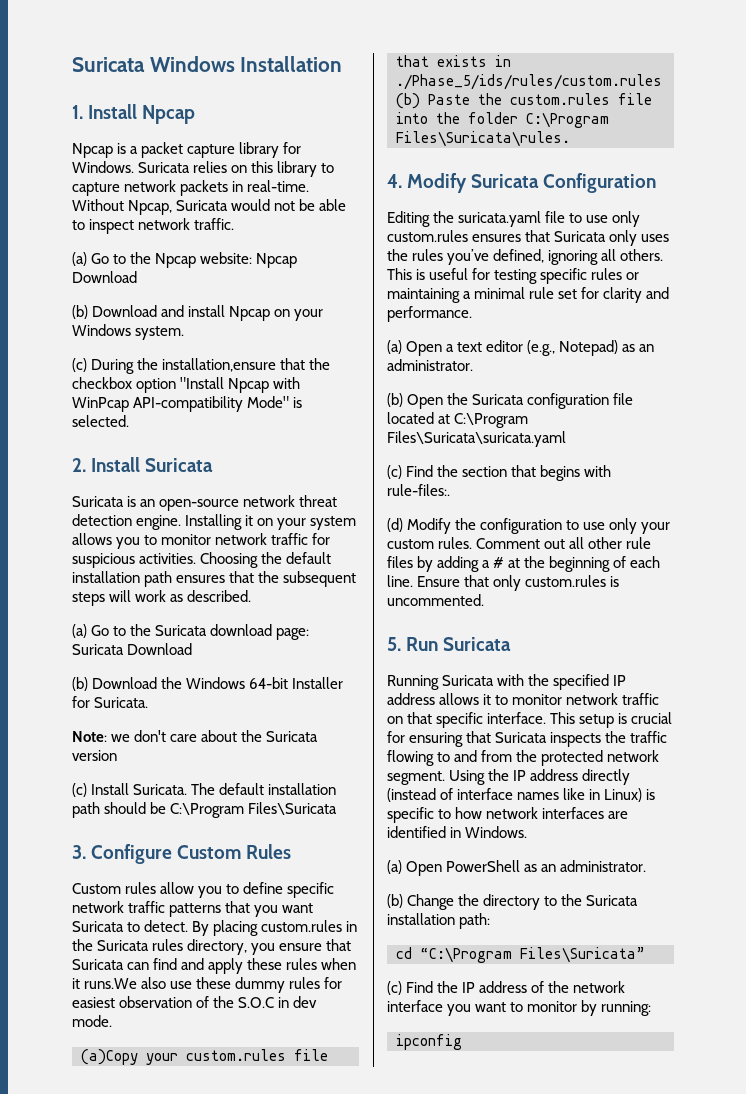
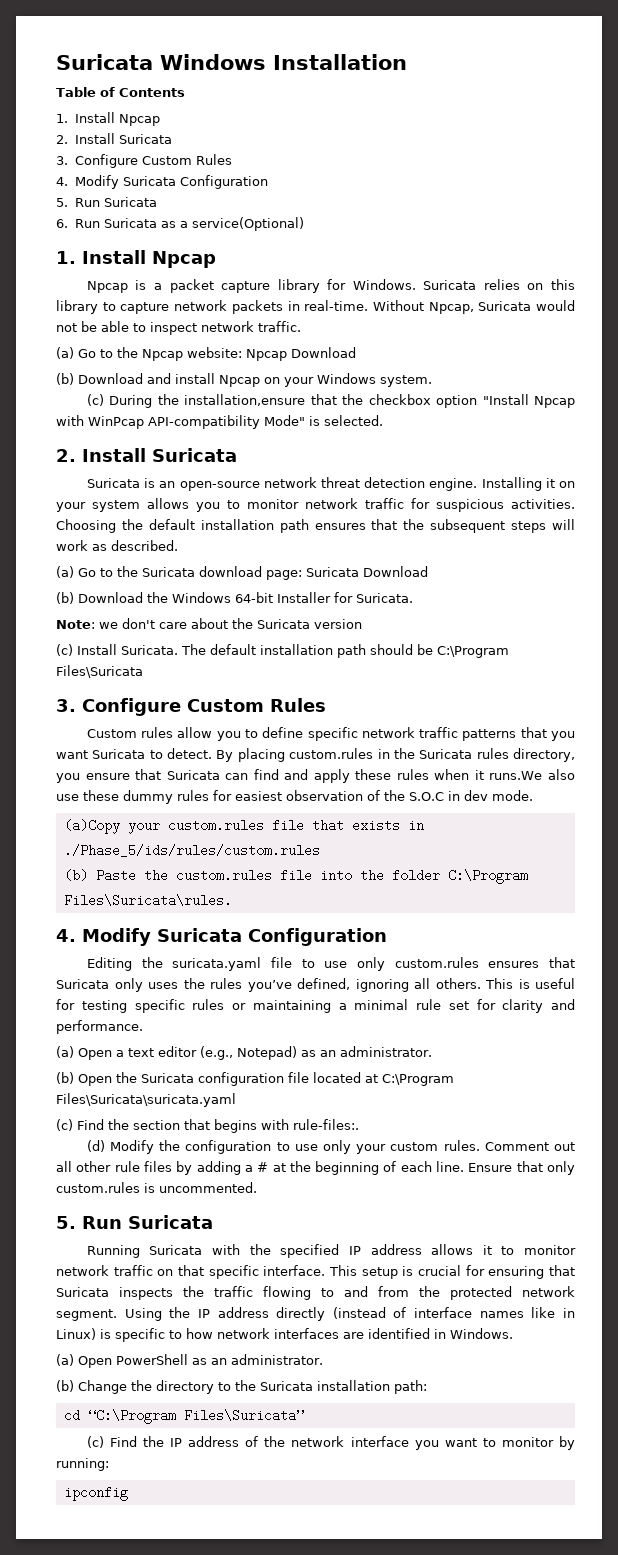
(343, 64) none -> [56,87,185,97] [56,112,161,126] [56,133,173,144] [56,154,233,168] [56,175,269,189] [56,197,158,207] [56,217,305,231] // Table of Contents // 1. Install Npcap // 2. Install Suricata // 3. Configure Custom Rules // 4. Modify Suricata Configuration // 5. Run Suricata // 6. Run Suricata as a service(Optional)

